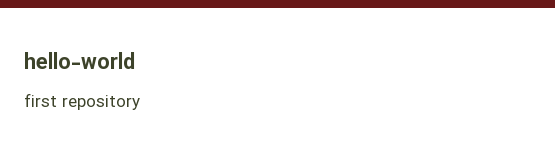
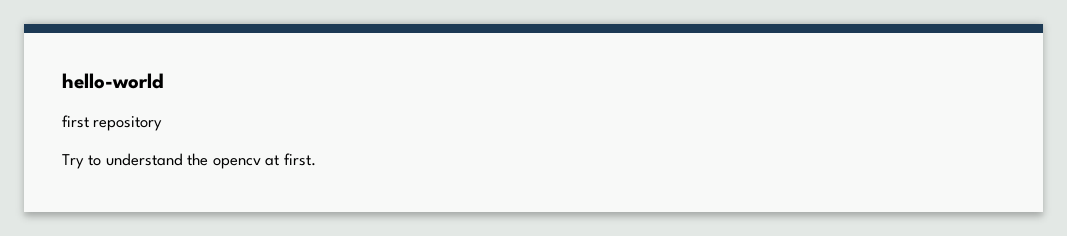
(140, 102) none -> [62,153,316,169] // Try to understand the opencv at first.

